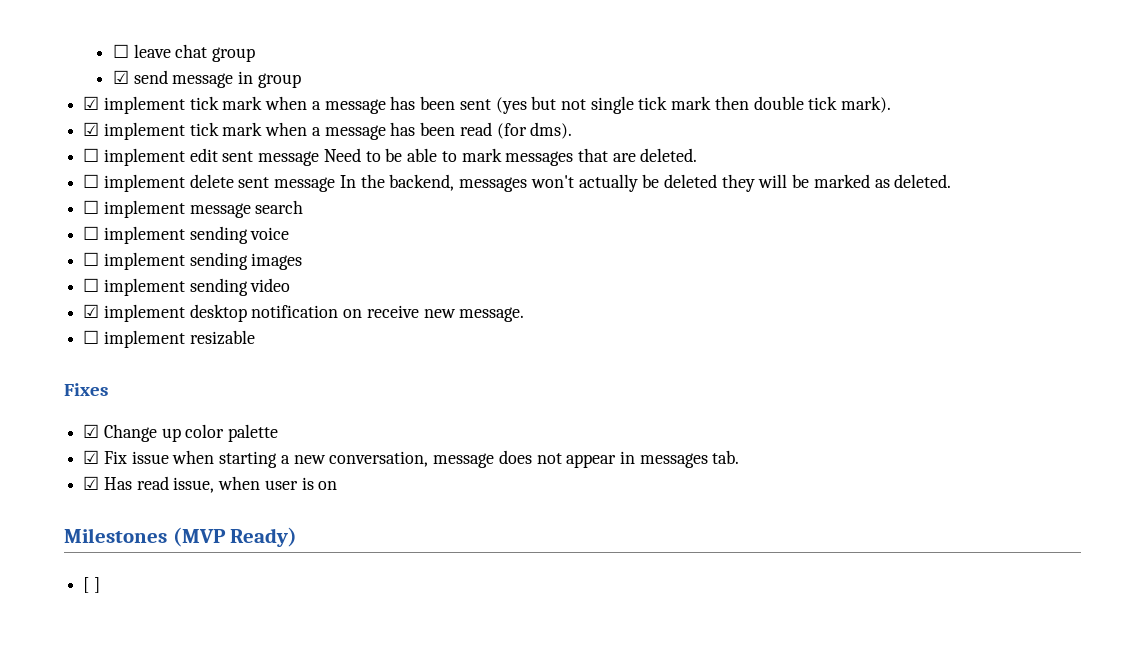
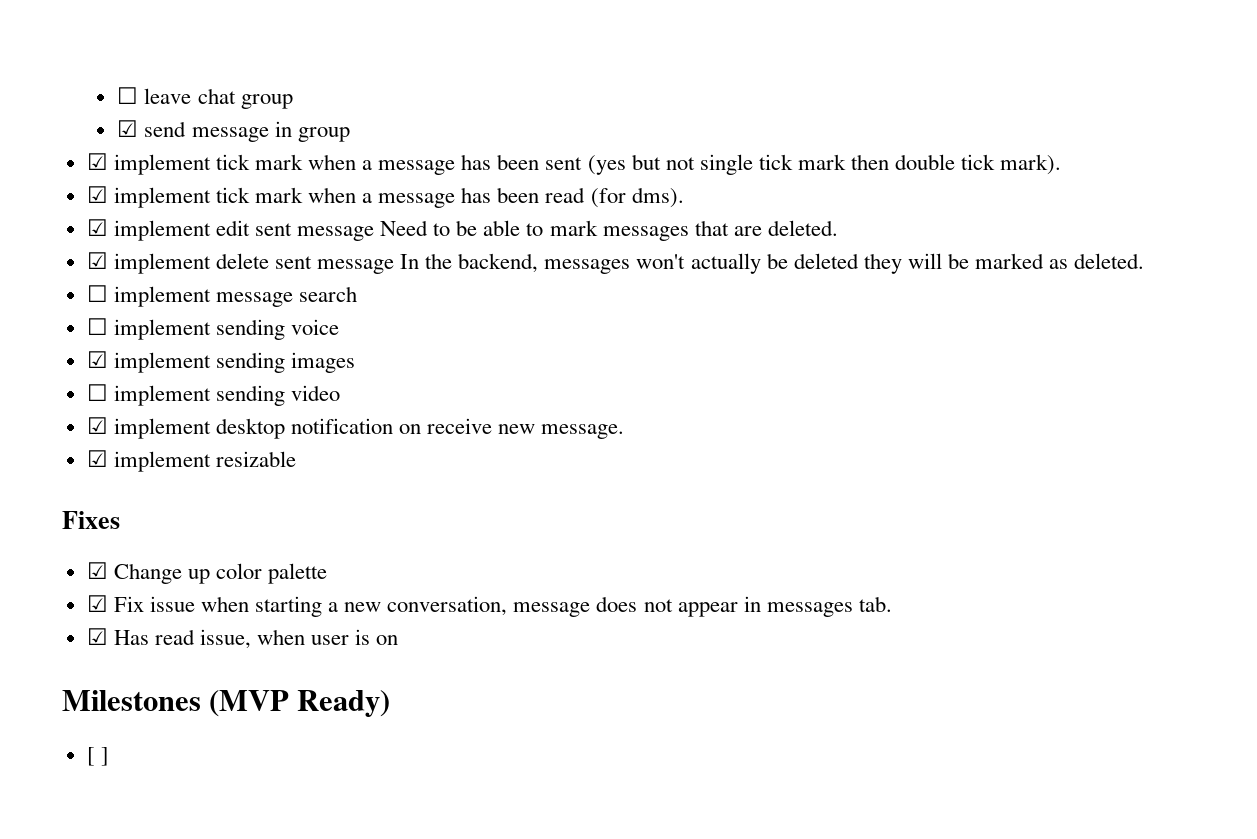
[83,148,100,162] ☐ -> [86,219,108,236] ☑
[83,174,100,188] ☐ -> [86,252,108,269] ☑
[83,252,100,266] ☐ -> [86,351,108,368] ☑
[83,330,100,344] ☐ -> [86,450,108,467] ☑

